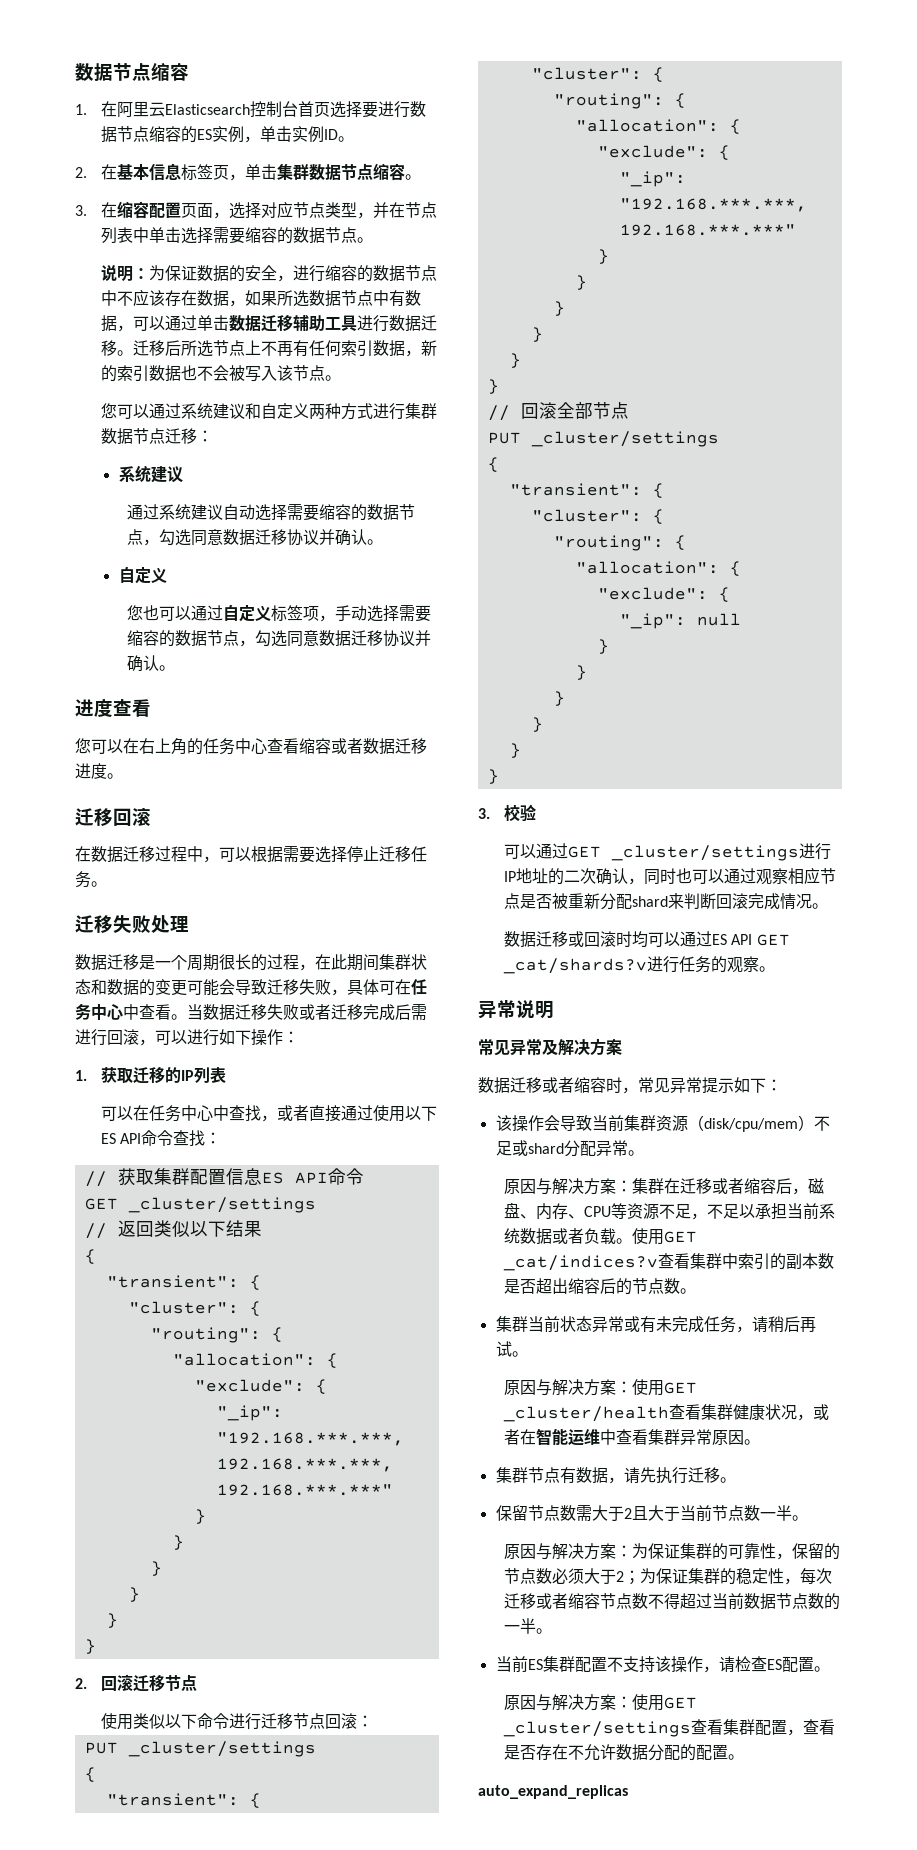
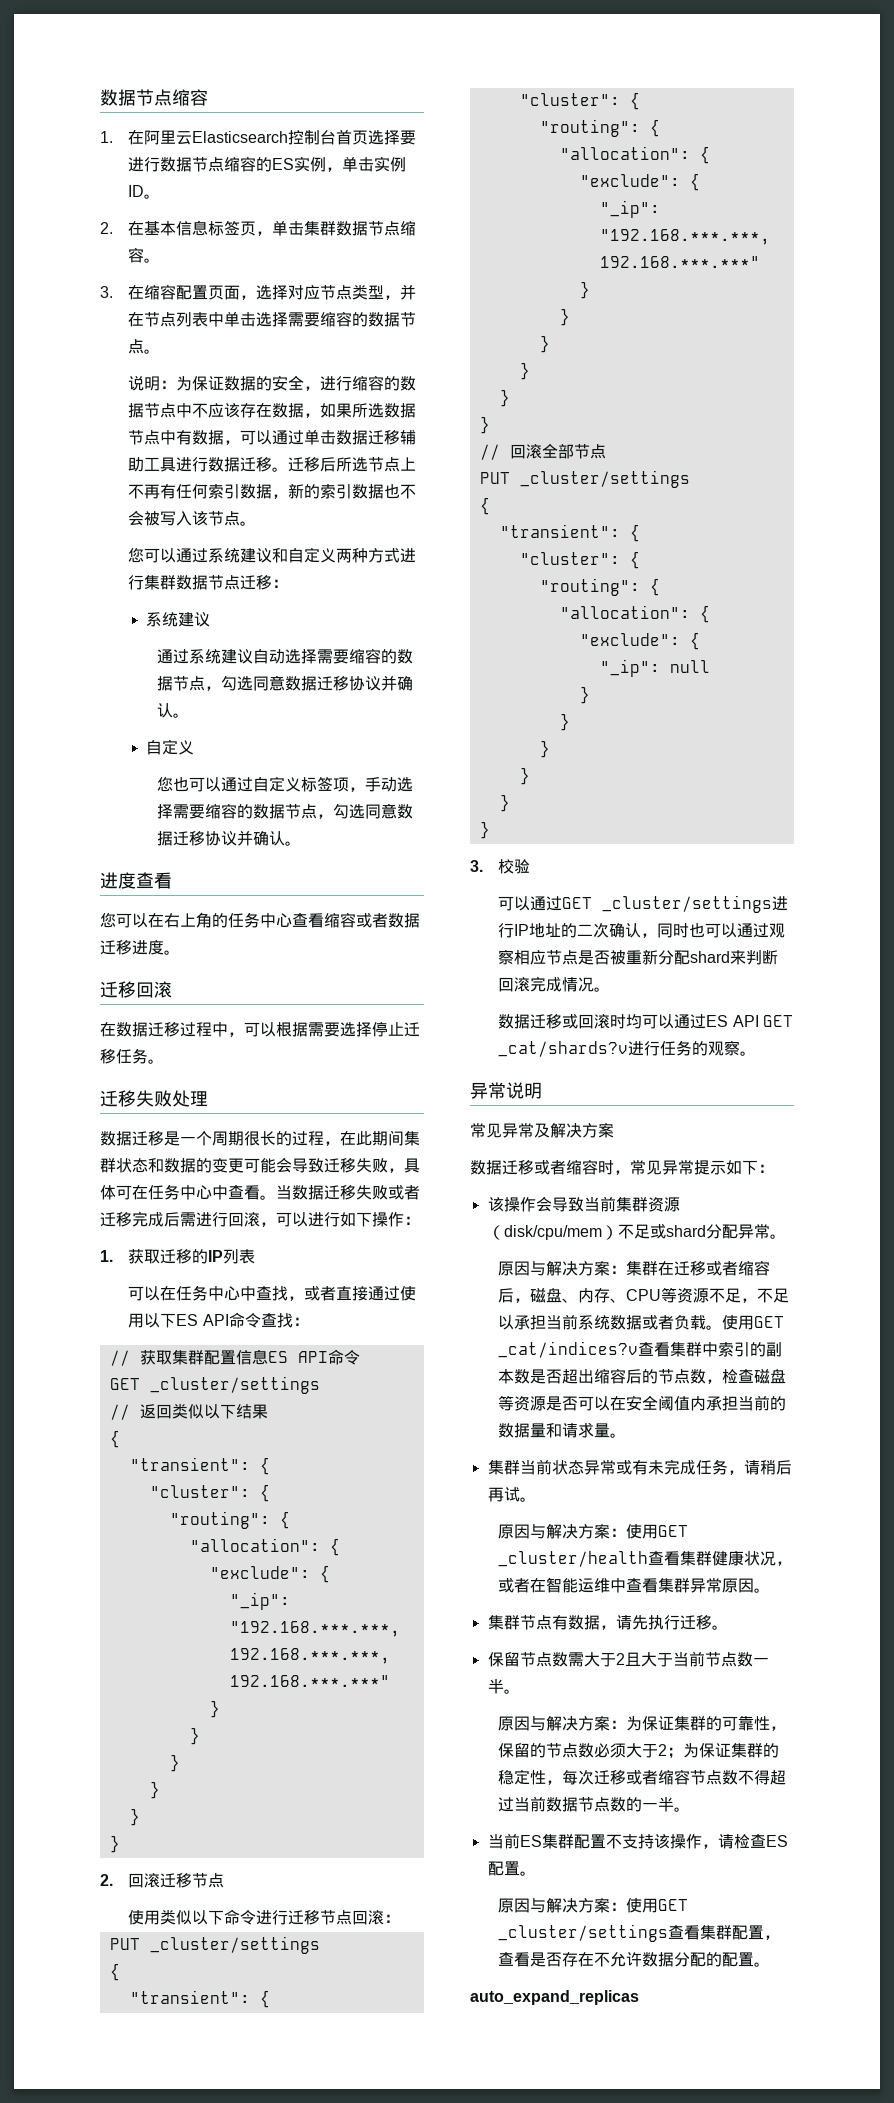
(680, 1286) none -> [706,1369,787,1384] [498,1395,787,1411] [498,1422,611,1438] ，检查磁盘等资源是否可以在安全阈值内承担当前的数据量和请求量

